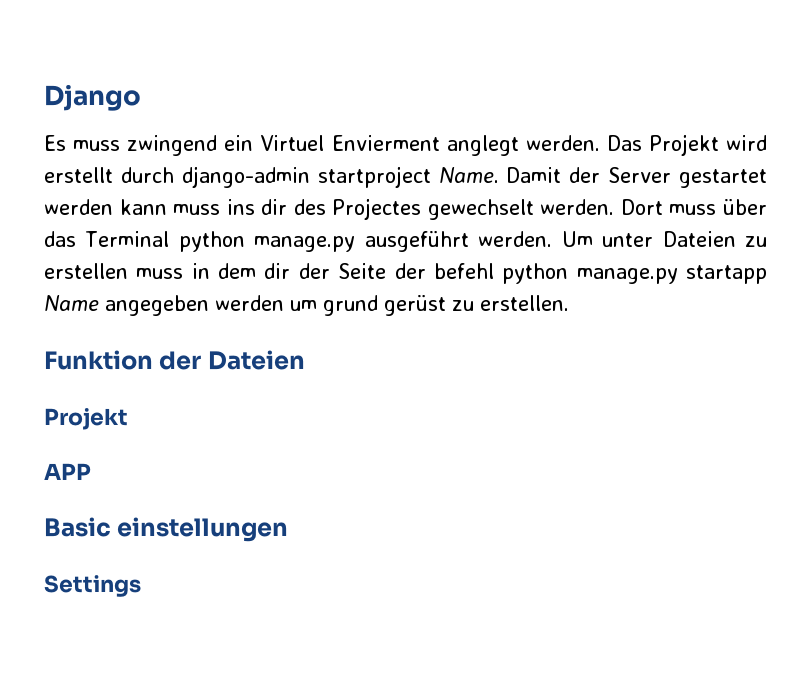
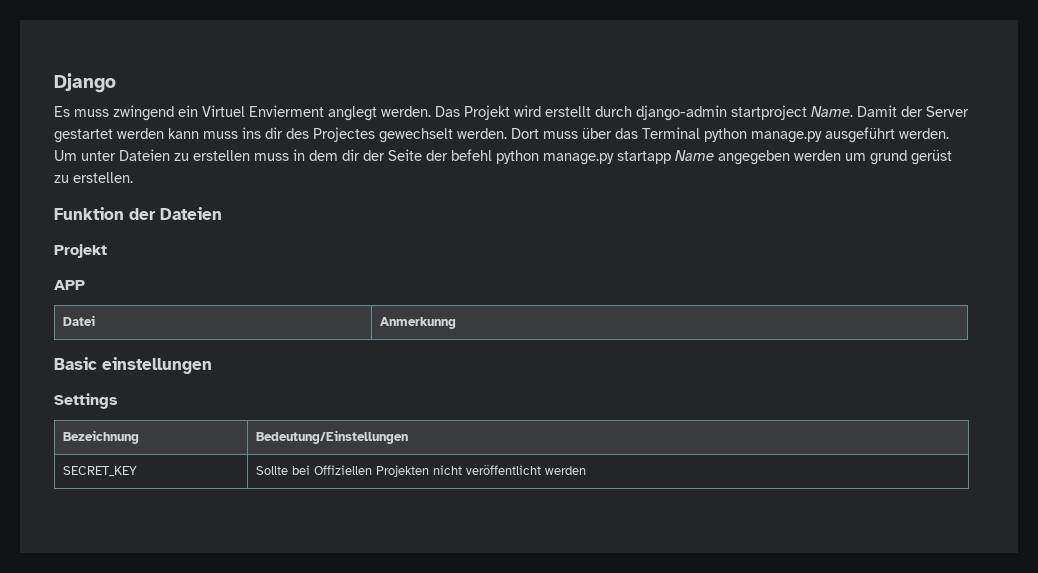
(91, 471) none -> [62,315,95,326] [379,317,456,329] // Datei | Anmerkunng
(141, 586) none -> [62,430,139,444] [255,430,408,444] [62,466,137,477] [255,465,586,477] // Bezeichnung | Bedeutung/Einstellungen // SECRET_KEY | Sollte bei Offiziellen Projekten nicht veröffentlicht werden

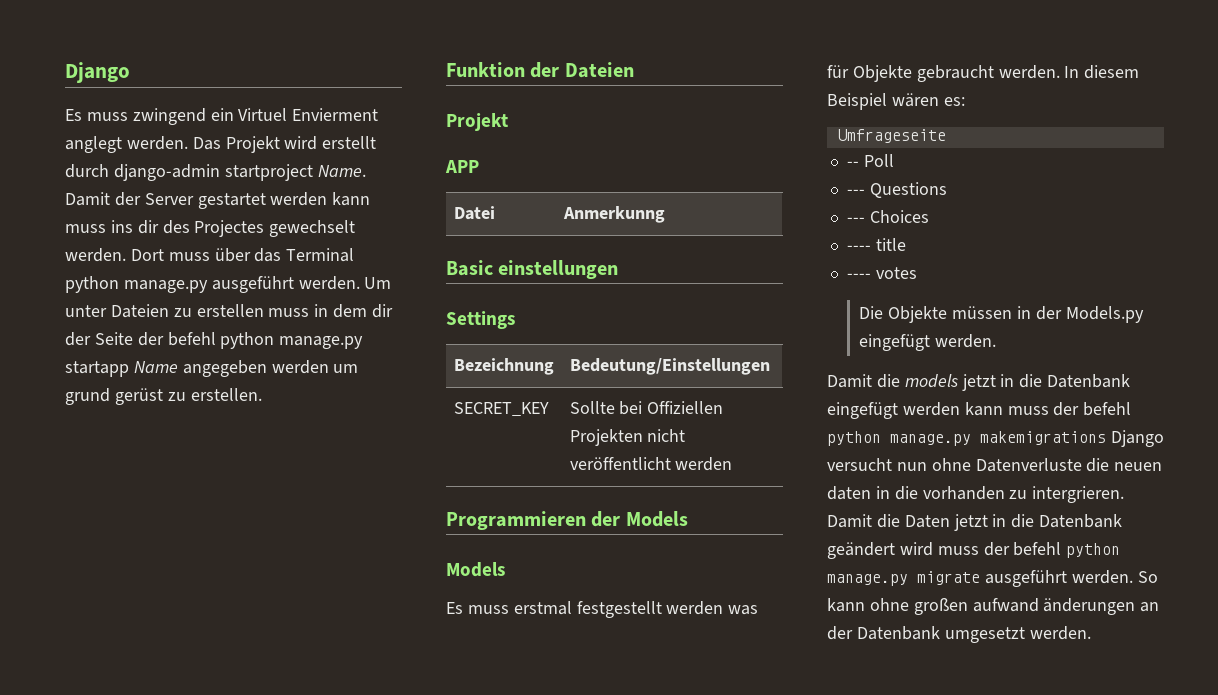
(586, 470) none -> [446,511,688,530] [446,562,505,577] [446,601,759,618] [827,65,1140,82] [827,93,965,110] [837,129,946,143] [846,154,894,167] [846,182,947,198] [846,210,929,223] [846,238,906,251] [846,267,917,279] [859,306,1144,323] [859,334,997,351] [827,374,1131,391] [827,402,1132,419] [827,430,1164,447] [827,458,1163,472] [827,486,1125,503] [827,514,1123,531] [827,542,1121,559] [827,570,1158,587] [827,598,1160,615] [827,626,1091,643] // Programmieren der Models // Models // Es muss erstmal festgestellt werden was für Objekte gebraucht werden. In diesem Beispiel wären es: // Umfrageseite // -- Poll // --- Questions // --- Choices // ---- title // ---- votes // Die Objekte müssen in der Models.py eingefügt werden. // Damit die models jetzt in die Datenbank eingefügt werden kann muss der befehl python manage.py makemigrations Django versucht nun ohne Datenverluste die neuen daten in die vorhanden zu intergrieren. Damit die Daten jetzt in die Datenbank geändert wird muss der befehl python manage.py migrate ausgeführt werden. So kann ohne großen aufwand änderungen an der Datenbank umgesetzt werden.

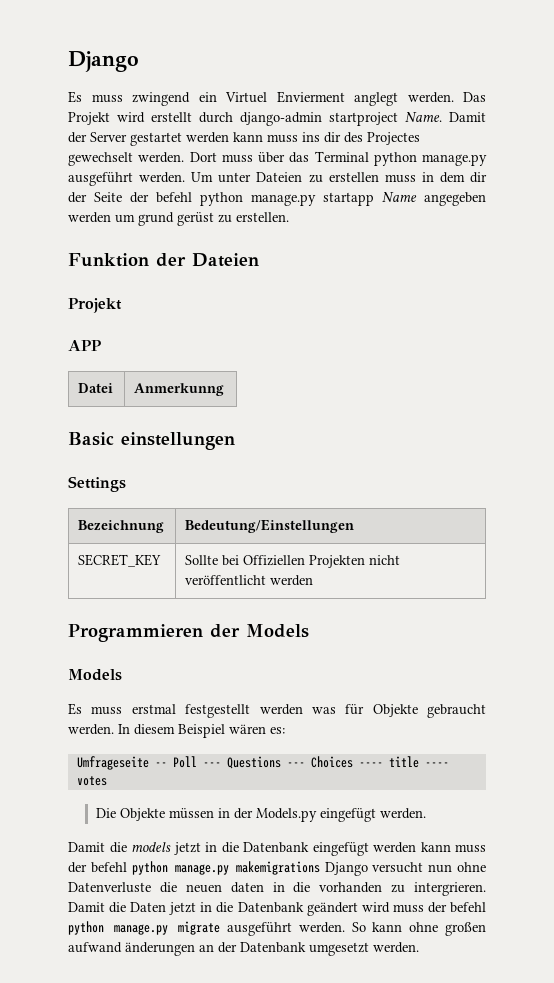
(946, 136) // -> (149, 763) none
(894, 160) // -> (197, 762) none
(947, 190) // -> (281, 762) none
(929, 216) // -> (353, 762) none
(906, 244) // -> (419, 762) none

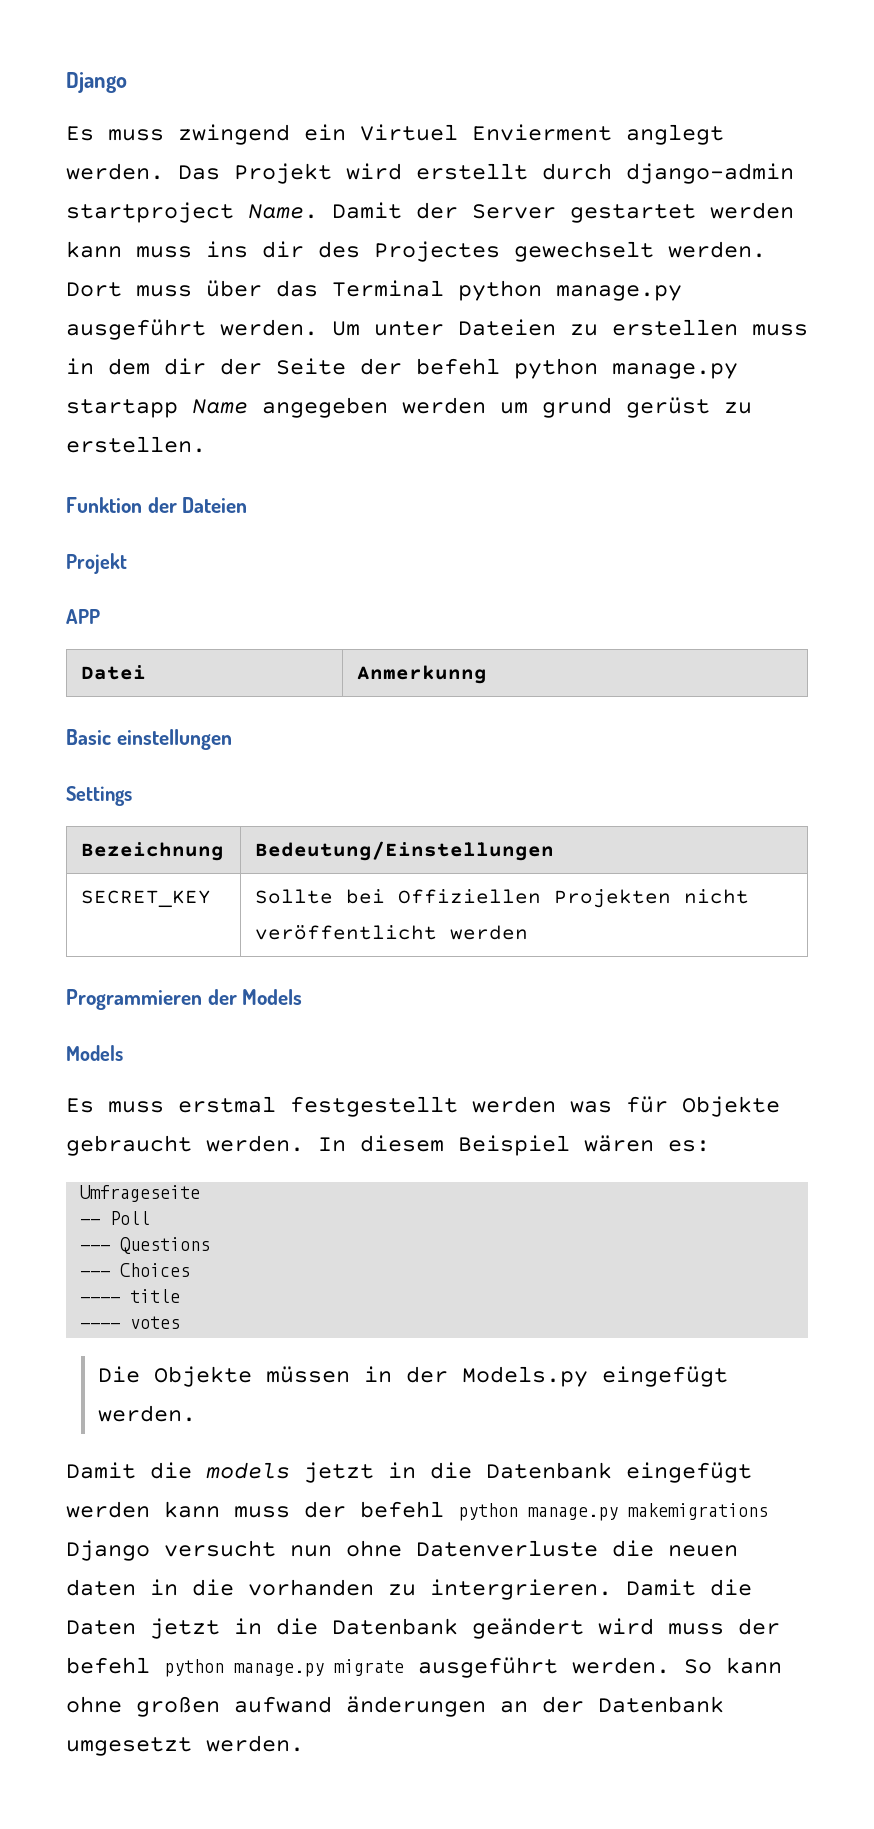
(149, 763) none -> (201, 1193) //
(197, 762) none -> (151, 1218) //
(281, 762) none -> (211, 1245) //
(353, 762) none -> (191, 1270) //
(419, 762) none -> (181, 1296) //

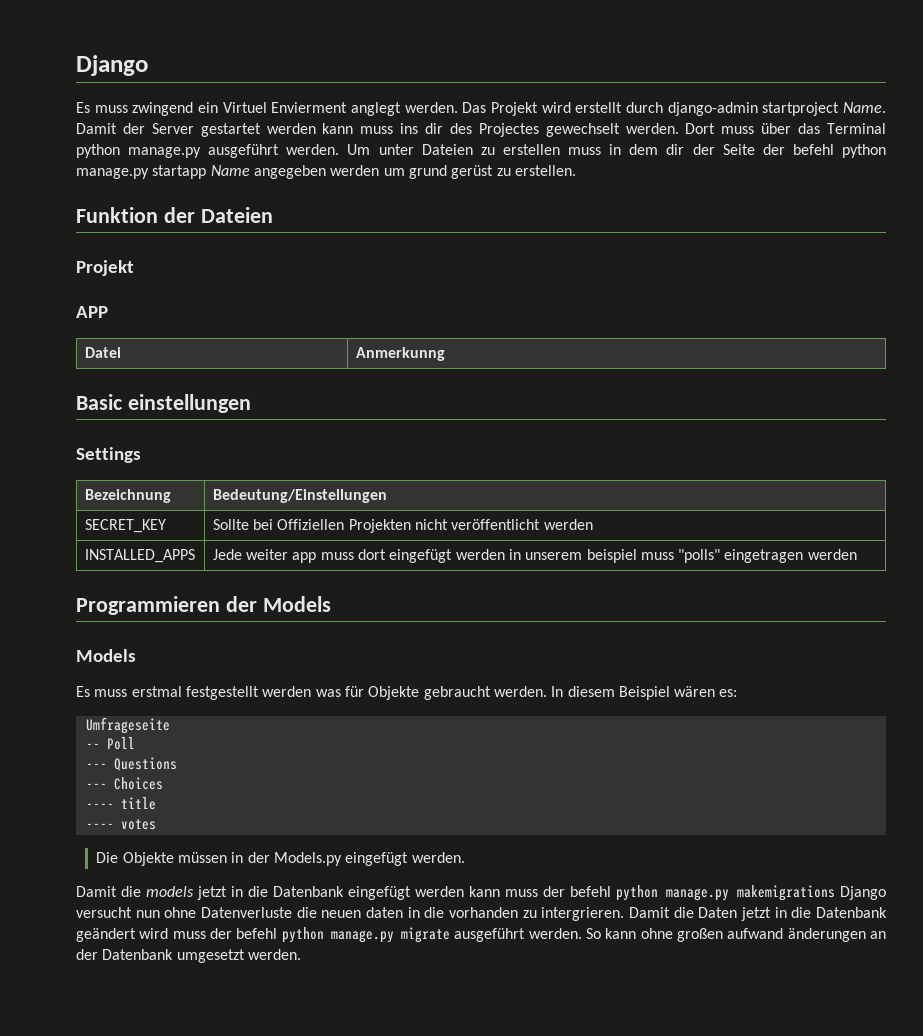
(529, 932) none -> [84,549,195,563] [212,549,857,563] // INSTALLED_APPS | Jede weiter app muss dort eingefügt werden in unserem beispiel muss "polls" eingetragen werden

